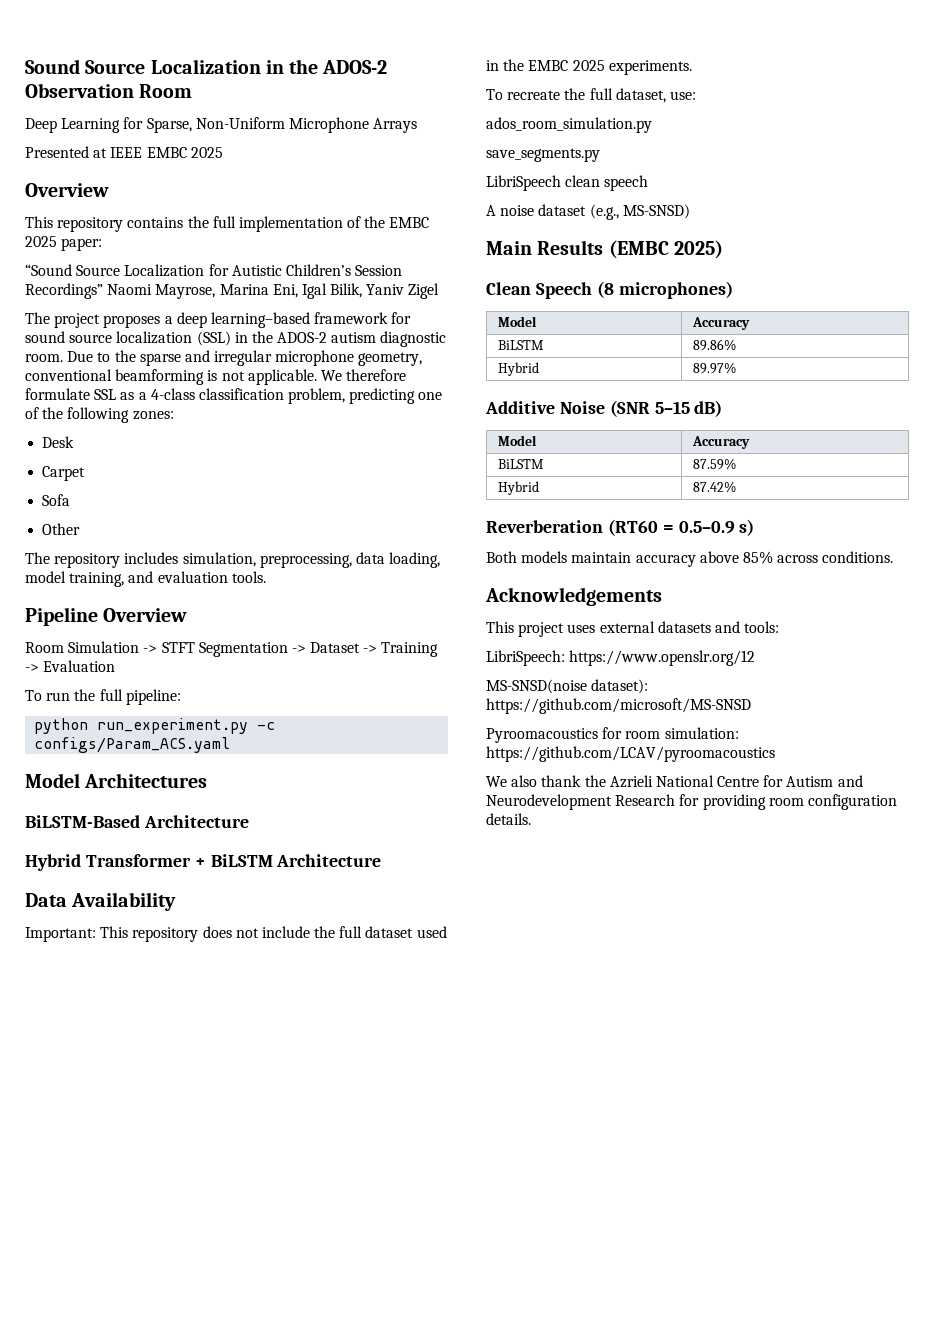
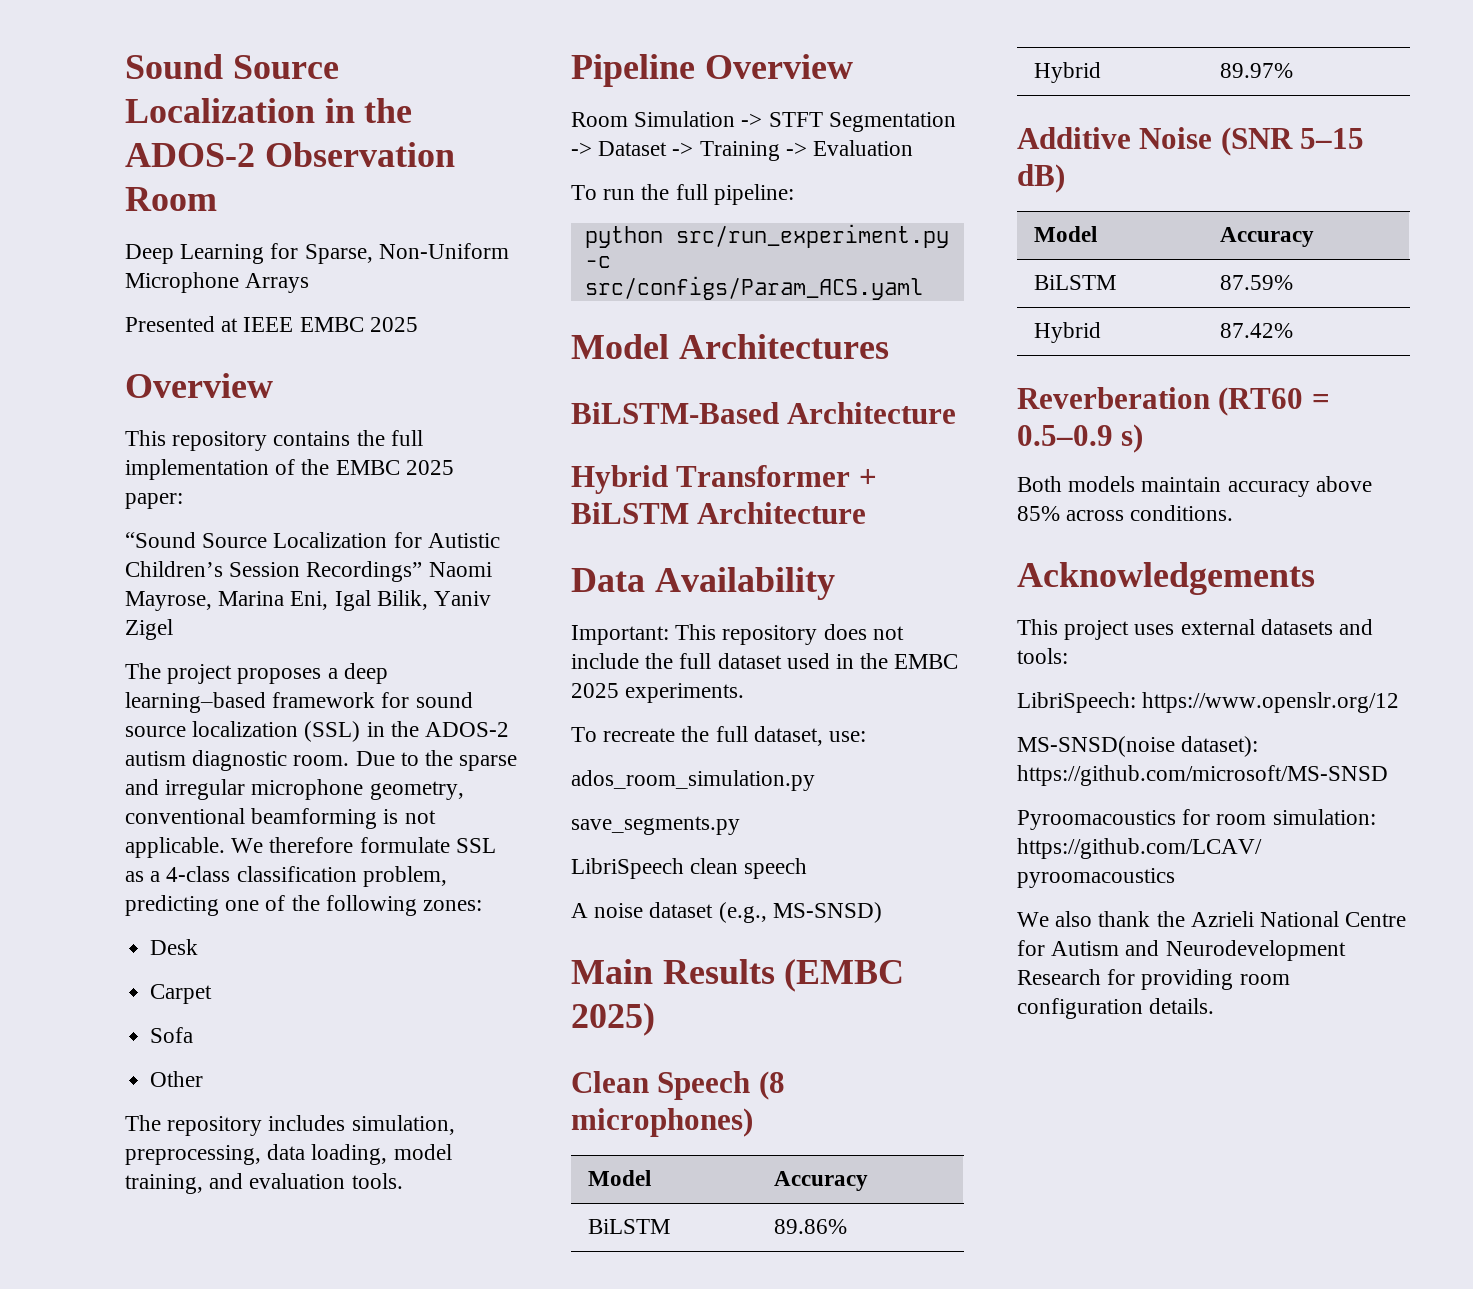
[97,718,276,734] [34,737,231,753] run_experiment.py -c configs/Param_ACS.yaml -> [675,224,949,248] [584,256,611,268] [584,276,923,300] src/run_experiment.py -c src/configs/Param_ACS.yaml

